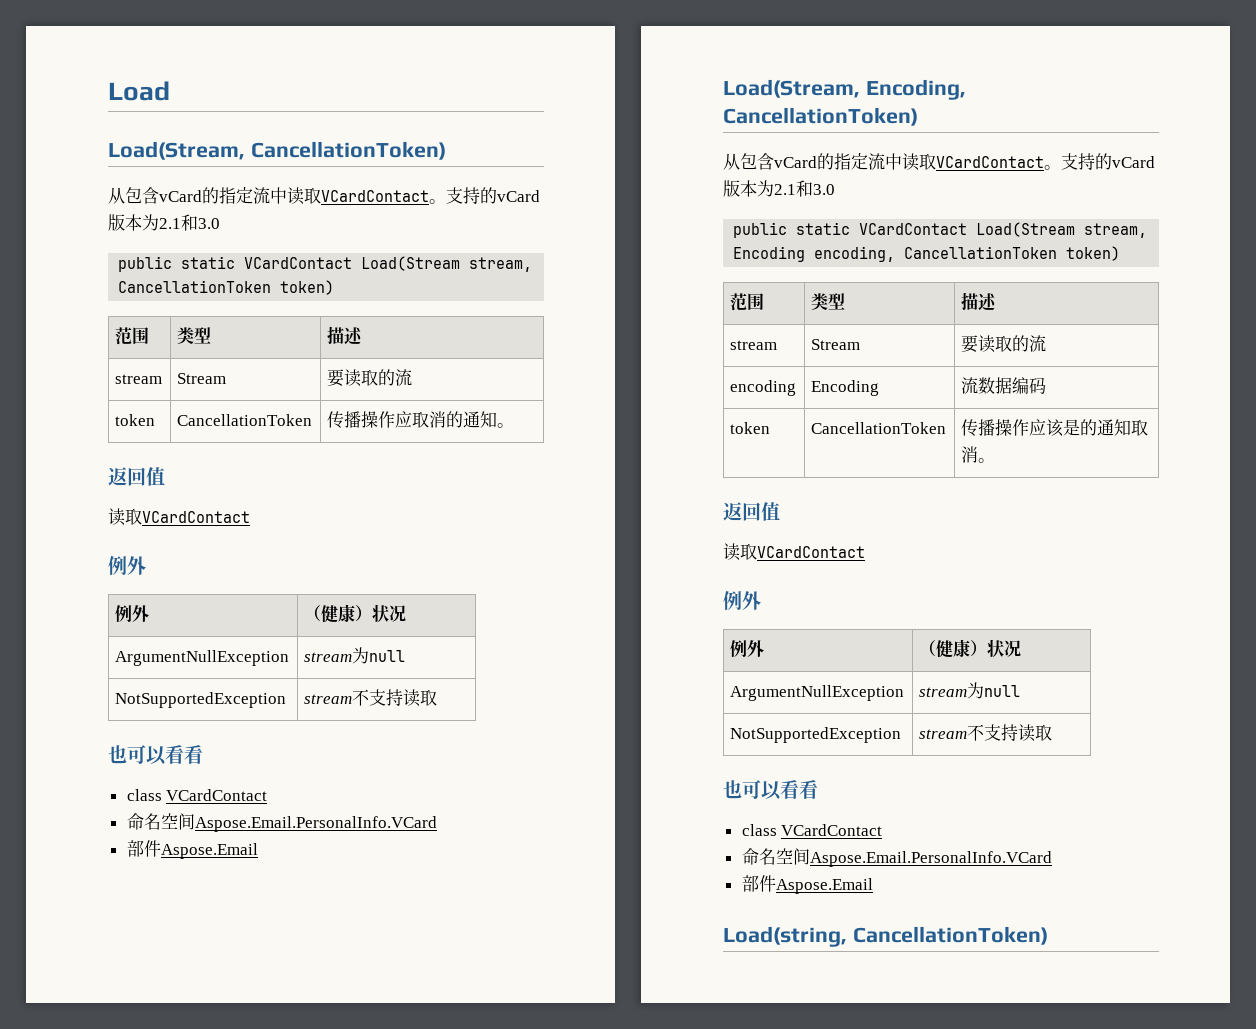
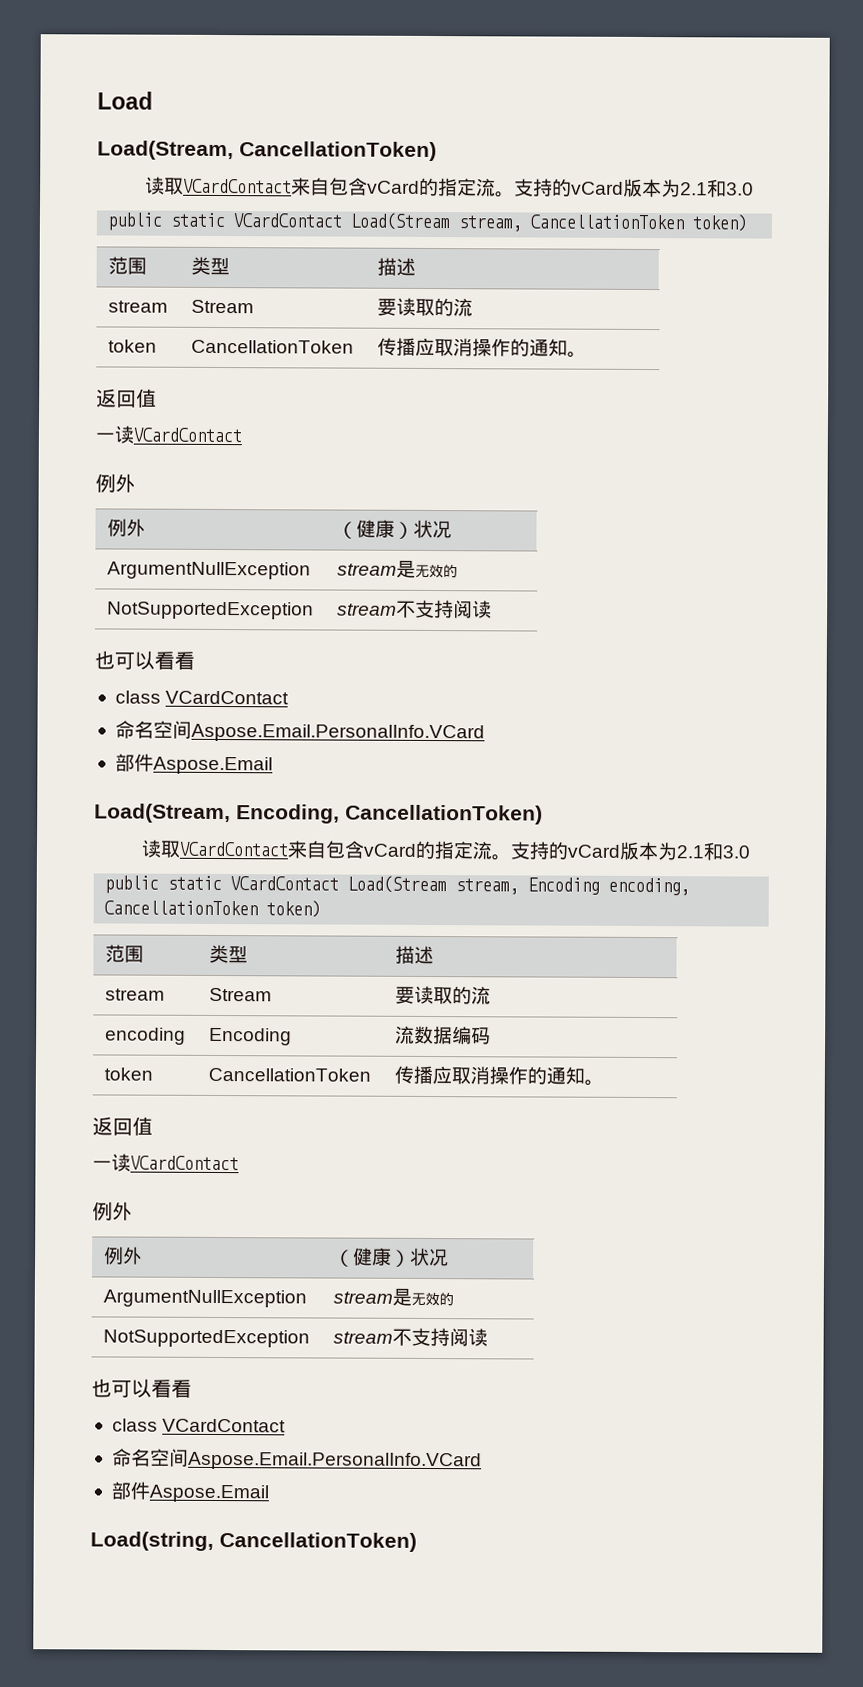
[108,187,429,205] 从包含vCard的指定流中读取VCardContact -> [145,176,497,197] 读取VCardContact来自包含vCard的指定流
[361,411,515,428] [108,467,165,486] [108,508,250,526] [108,556,146,575] [115,605,150,622] [304,604,407,623] [115,650,290,666] [304,647,406,664] [115,692,287,708] [304,689,438,707] 操作应取消的通知。 // 返回值 // 读取VCardContact // 例外 // 例外 | （健康）状况 // ArgumentNullException | stream为null // NotSupportedException | stream不支持读取 -> [414,337,587,358] [96,388,157,408] [95,425,242,444] [95,473,136,493] [106,518,146,537] [336,519,452,539] [106,561,311,580] [336,560,458,579] [106,601,314,620] [336,599,492,619] 应取消操作的通知。 // 返回值 // 一读VCardContact // 例外 // 例外 | （健康）状况 // ArgumentNullException | stream是无效的 // NotSupportedException | stream不支持阅读
[723,153,1044,171] 从包含vCard的指定流中读取VCardContact -> [141,839,494,860] 读取VCardContact来自包含vCard的指定流
[995,419,1149,437] [961,446,996,463] [723,502,780,521] [723,543,865,561] [723,591,761,610] [730,640,765,657] [919,639,1022,658] [730,685,905,701] [919,682,1021,699] [730,727,902,743] [919,724,1053,742] 操作应该是的通知取消。 // 返回值 // 读取VCardContact // 例外 // 例外 | （健康）状况 // ArgumentNullException | stream为null // NotSupportedException | stream不支持读取 -> [431,1066,604,1086] [92,1116,153,1136] [92,1153,239,1172] [92,1201,133,1221] [103,1246,143,1265] [333,1247,449,1267] [102,1289,307,1308] [332,1288,454,1307] [102,1329,310,1348] [332,1327,488,1347] 应取消操作的通知。 // 返回值 // 一读VCardContact // 例外 // 例外 | （健康）状况 // ArgumentNullException | stream是无效的 // NotSupportedException | stream不支持阅读

